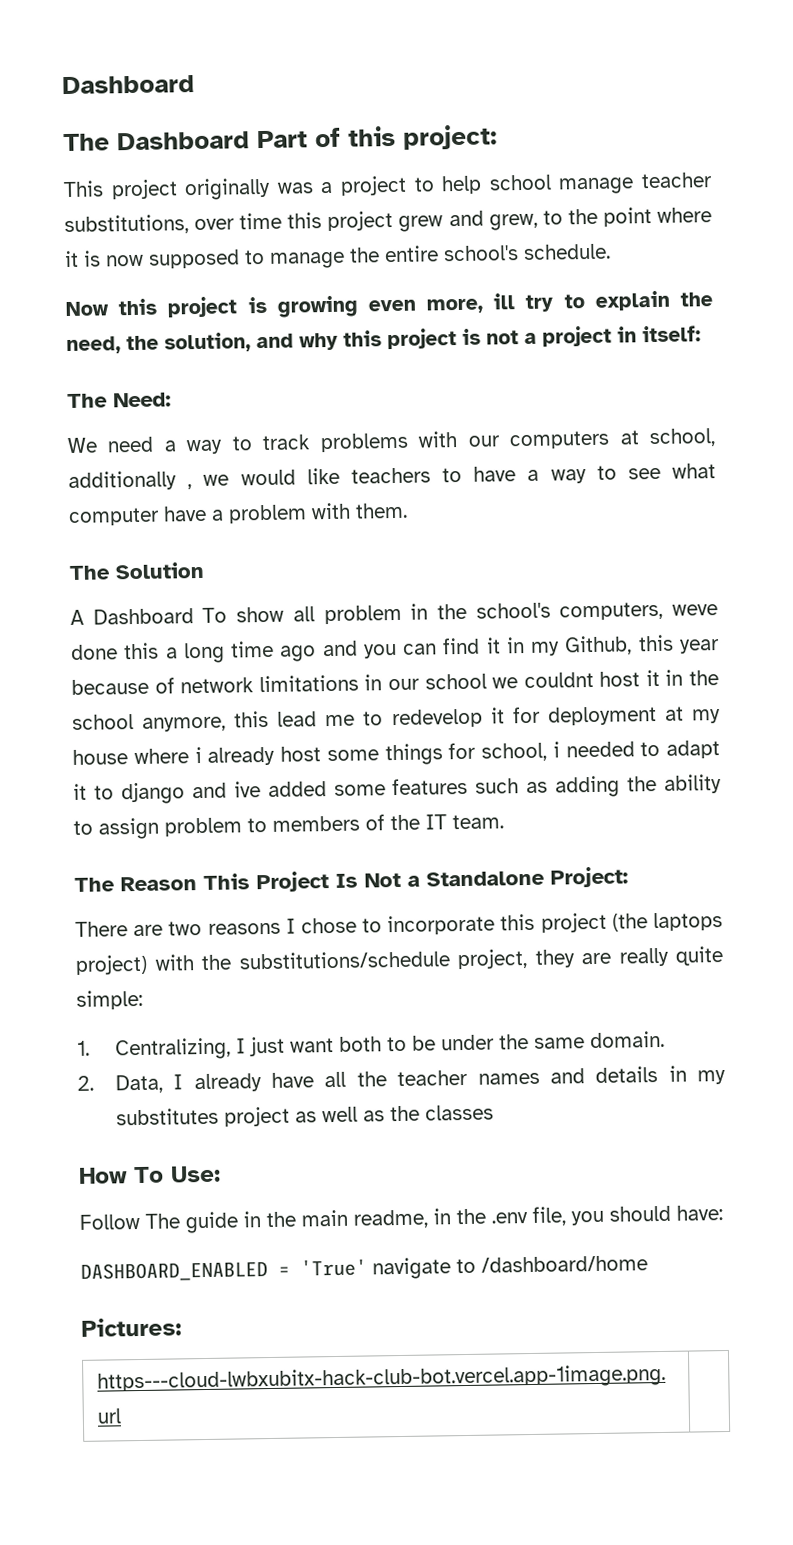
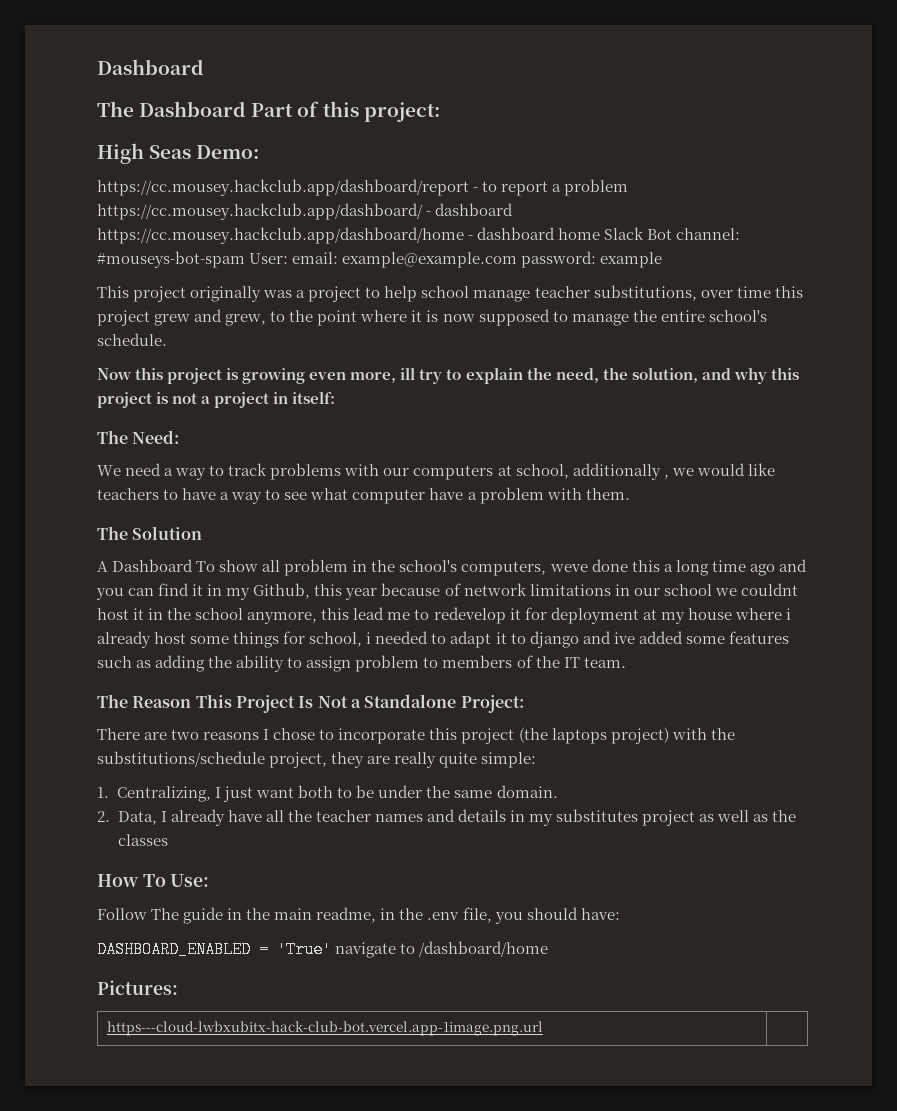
(497, 137) none -> [97,143,260,164] [97,179,629,196] [97,203,514,220] [97,227,741,244] [97,251,663,268] // High Seas Demo: // https://cc.mousey.hackclub.app/dashboard/report - to report a problem https://cc.mousey.hackclub.app/dashboard/ - dashboard https://cc.mousey.hackclub.app/dashboard/home - dashboard home Slack Bot channel: #mouseys-bot-spam User: email: example@example.com password: example

